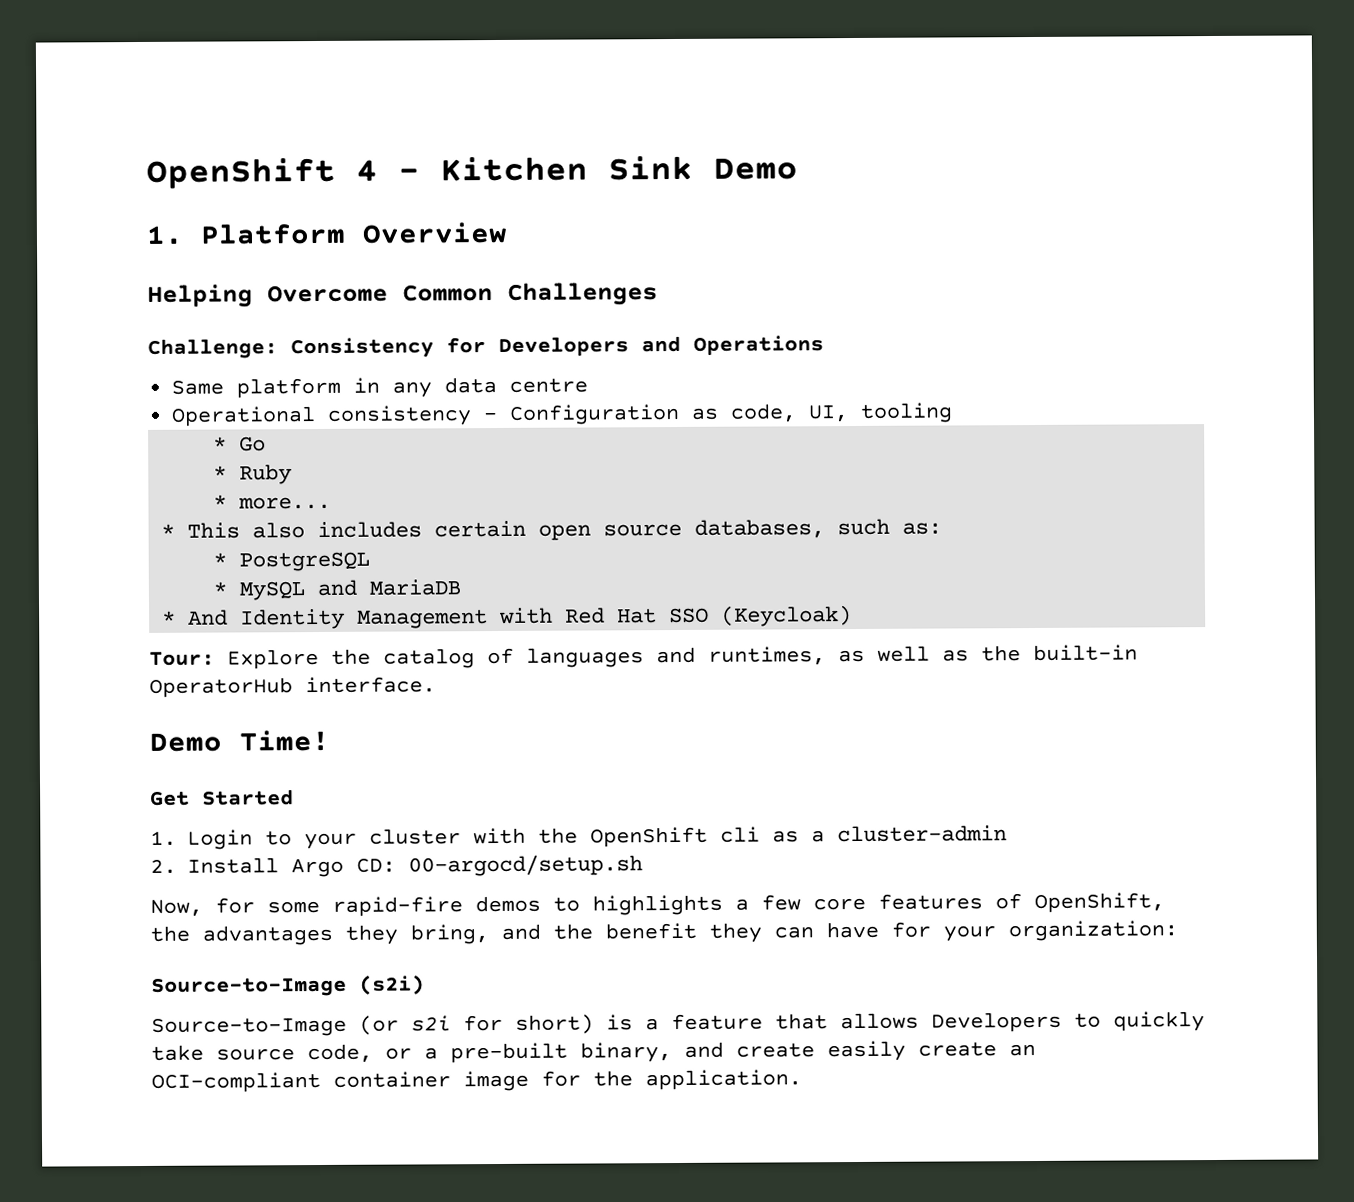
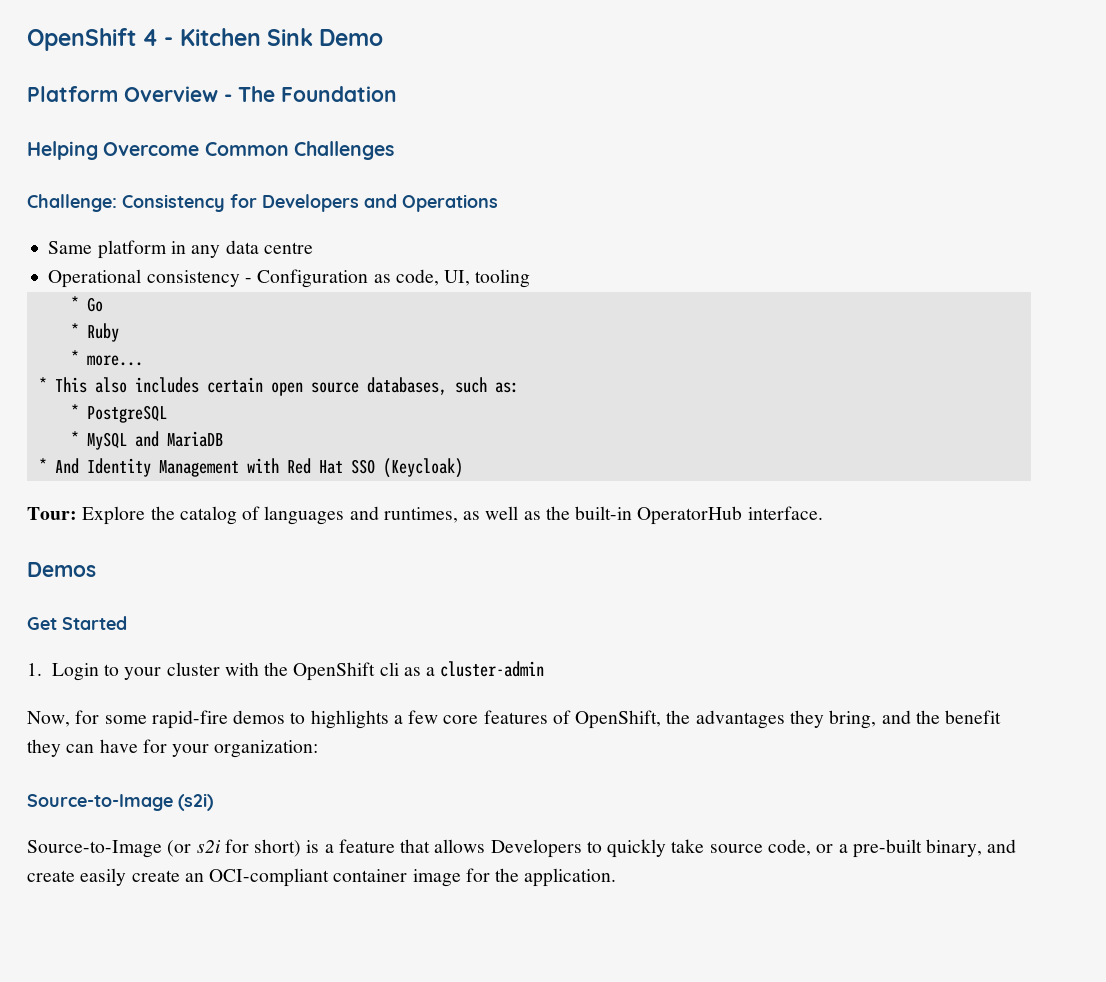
[146,225,184,245] 1. -> (384, 37) none
(507, 232) none -> [224,86,397,102] - The Foundation
[149,729,330,752] Demo Time! -> [27,562,96,577] Demos
[150,854,643,878] // 2. Install Argo CD: 00-argocd/setup.sh -> (545, 669) none

